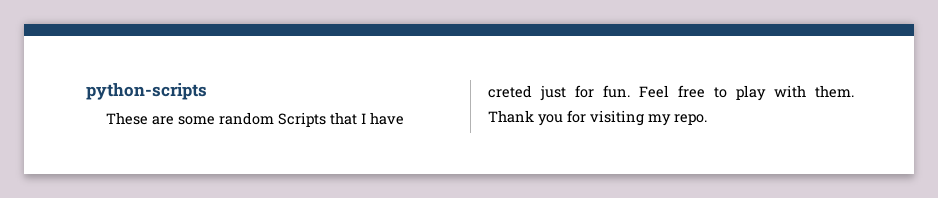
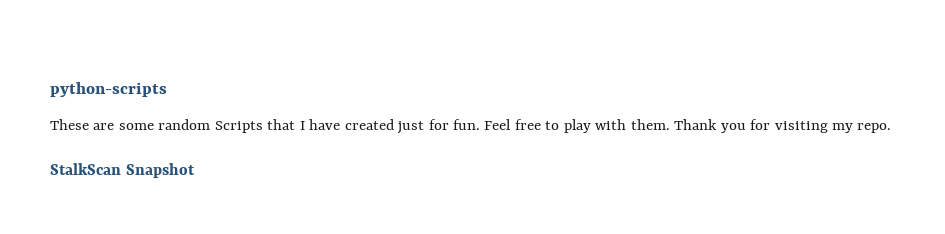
[488,85,532,98] creted -> [344,119,394,130] created
(707, 119) none -> [50,163,195,178] // StalkScan Snapshot

